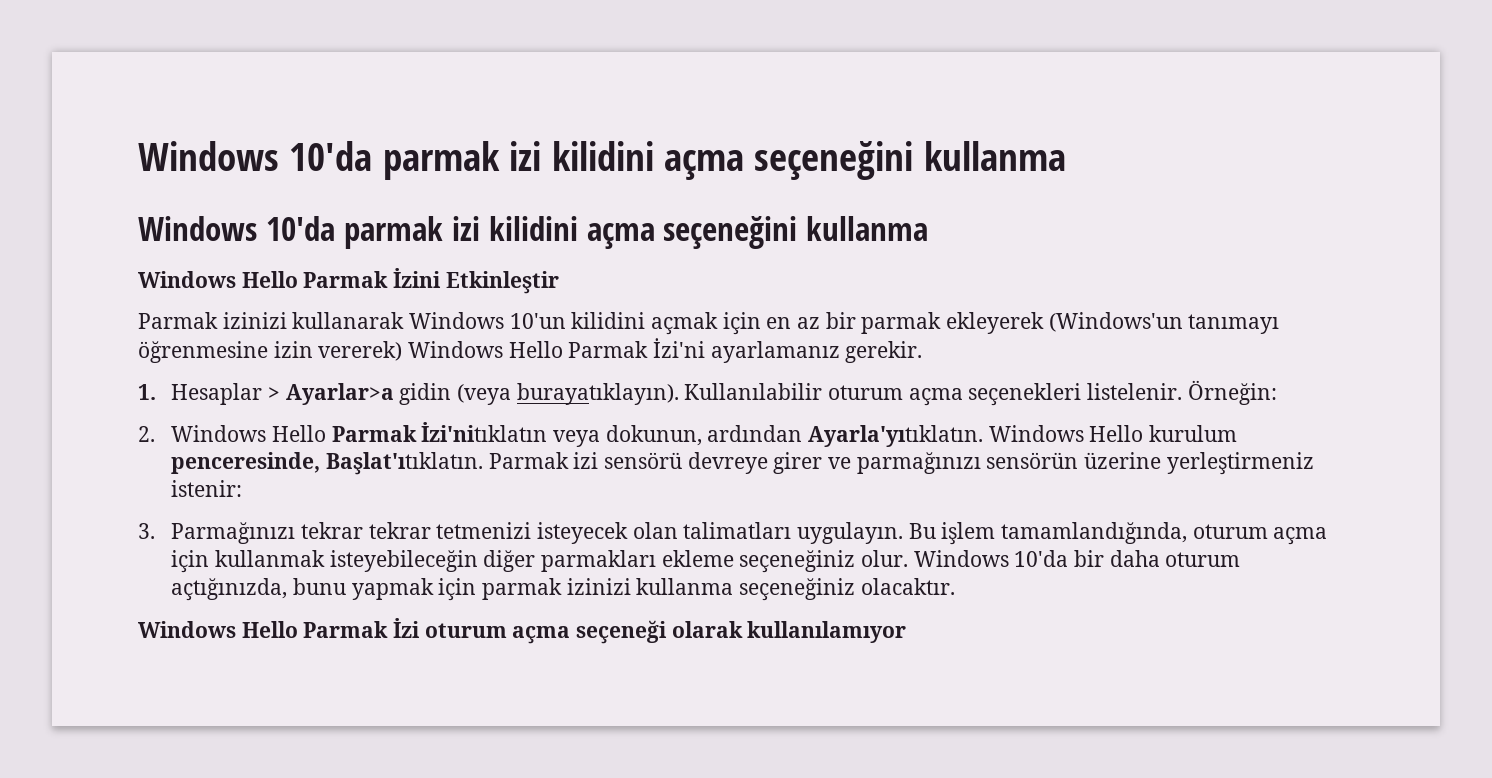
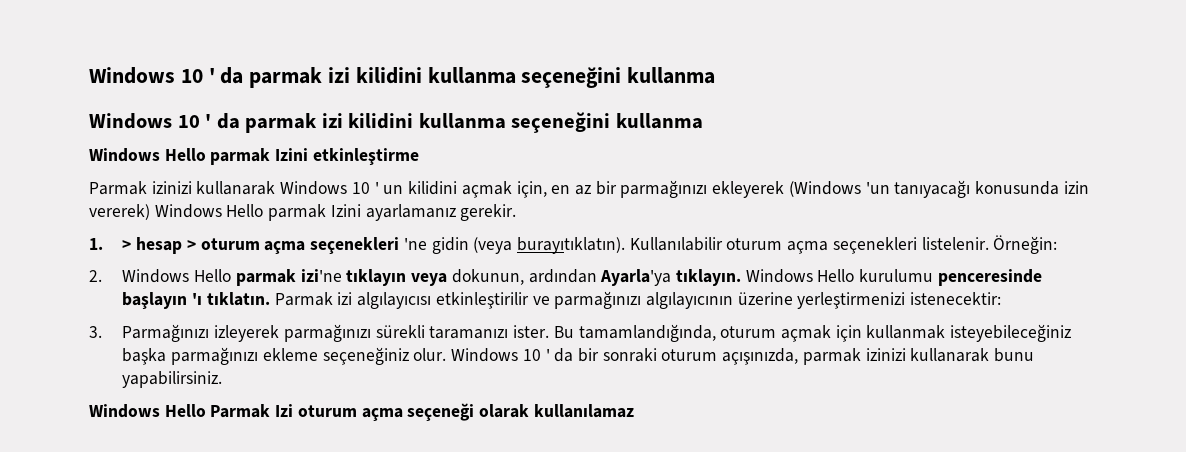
[138,141,1066,180] [138,216,655,249] Windows 10'da parmak izi kilidini açma seçeneğini kullanma // Windows 10'da parmak izi kilidini açma -> [89,67,716,88] [89,113,506,133] Windows 10 ' da parmak izi kilidini kullanma seçeneğini kullanma // Windows 10 ' da parmak izi kilidini kullanma
[303,268,559,294] Parmak İzini Etkinleştir -> [210,148,419,166] parmak Izini etkinleştirme
[509,313,566,329] 10'un -> [351,182,404,194] 10 ' un
[722,312,761,335] için -> [516,181,547,198] için,
[861,312,1280,334] [138,341,268,363] parmak ekleyerek (Windows'un tanımayı öğrenmesine -> [620,180,1060,198] parmağınızı ekleyerek (Windows 'un tanıyacağı konusunda
[568,338,706,358] Parmak İzi'ni -> [268,204,361,221] parmak Izini
[171,383,394,405] Hesaplar > Ayarlar>a -> [122,237,427,255] > hesap > oturum açma seçenekleri 'ne
[516,383,679,405] burayatıklayın). -> [516,237,625,254] burayıtıklatın).
[331,422,1237,447] [171,452,1314,475] [171,480,243,497] [138,522,996,545] Parmak İzi'nitıklatın veya dokunun, ardından Ayarla'yıtıklatın. Windows Hello kurulum penceresinde, Başlat'ıtıklatın. Parmak izi sensörü devreye girer ve parmağınızı sensörün üzerine yerleştirmeniz istenir: // 3. Parmağınızı tekrar tekrar tetmenizi isteyecek olan talimatları uygulayın. Bu işlem -> [235,269,1042,286] [122,291,1002,310] [89,324,574,342] parmak izi'ne tıklayın veya dokunun, ardından Ayarla'ya tıklayın. Windows Hello kurulumu penceresinde başlayın 'ı tıklatın. Parmak izi algılayıcısı etkinleştirilir ve parmağınızı algılayıcının üzerine yerleştirmenizi istenecektir: // 3. Parmağınızı izleyerek parmağınızı sürekli taramanızı ister. Bu
[1273,527,1328,545] açma -> [780,325,831,342] açmak
[329,550,656,572] isteyebileceğin diğer parmakları -> [950,324,1072,342] [122,347,259,365] isteyebileceğiniz başka parmağınızı
[1014,550,1241,567] [171,578,955,601] [138,618,421,638] 10'da bir daha oturum açtığınızda, bunu yapmak için parmak izinizi kullanma seçeneğiniz olacaktır. // Windows Hello Parmak İzi -> [522,348,1035,365] [122,371,223,388] [89,404,294,418] 10 ' da bir sonraki oturum açışınızda, parmak izinizi kullanarak bunu yapabilirsiniz. // Windows Hello Parmak Izi
[747,621,907,643] kullanılamıyor -> [533,404,634,418] kullanılamaz

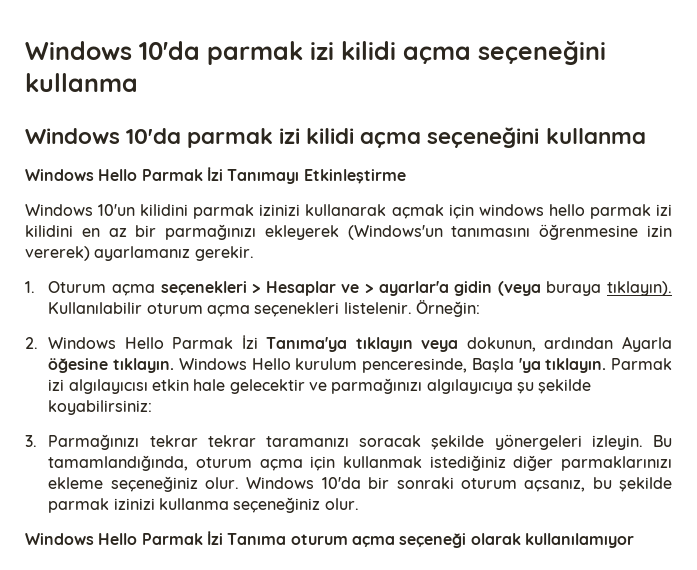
[89,67,716,88] [89,112,703,133] [89,148,419,166] [89,181,547,198] Windows 10 ' da parmak izi kilidini kullanma seçeneğini kullanma // Windows 10 ' da parmak izi kilidini kullanma seçeneğini kullanma // Windows Hello parmak Izini etkinleştirme // Parmak izinizi kullanarak Windows 10 ' un kilidini açmak için, -> [25,41,606,65] [25,73,138,92] [25,127,646,148] [25,167,406,184] [25,204,672,219] [25,225,73,237] Windows 10'da parmak izi kilidi açma seçeneğini kullanma // Windows 10'da parmak izi kilidi açma seçeneğini kullanma // Windows Hello Parmak İzi Tanımayı Etkinleştirme // Windows 10'un kilidini parmak izinizi kullanarak açmak için windows hello parmak izi kilidini
[788,180,1089,198] [89,204,517,221] [89,237,625,255] (Windows 'un tanıyacağı konusunda izin vererek) Windows Hello parmak Izini ayarlamanız gerekir. // 1. > hesap > oturum açma seçenekleri 'ne gidin (veya burayıtıklatın). -> [347,224,672,240] [25,246,254,261] [25,281,672,296] (Windows'un tanımasını öğrenmesine izin vererek) ayarlamanız gerekir. // 1. Oturum açma seçenekleri > Hesaplar ve > ayarlar'a gidin (veya buraya tıklayın).
[235,269,342,286] parmak izi'ne -> [172,335,348,352] Parmak İzi Tanıma'ya
[600,269,672,286] Ayarla'ya -> [621,336,672,352] [48,358,109,373] Ayarla öğesine
[859,269,1042,286] [122,291,1002,310] [89,324,550,342] kurulumu penceresinde başlayın 'ı tıklatın. Parmak izi algılayıcısı etkinleştirilir ve parmağınızı algılayıcının üzerine yerleştirmenizi istenecektir: // 3. Parmağınızı izleyerek parmağınızı sürekli taramanızı ister. -> [295,358,672,373] [48,378,592,394] [48,400,153,415] [25,434,643,450] kurulum penceresinde, Başla 'ya tıklayın. Parmak izi algılayıcısı etkin hale gelecektir ve parmağınızı algılayıcıya şu şekilde koyabilirsiniz: // 3. Parmağınızı tekrar tekrar taramanızı soracak şekilde yönergeleri izleyin.
[780,325,831,342] açmak -> [259,459,303,471] açma
[950,324,1072,342] [122,347,259,365] isteyebileceğiniz başka parmağınızı -> [429,455,672,471] istediğiniz diğer parmaklarınızı
[522,348,1035,365] [122,371,223,388] [89,404,294,418] 10 ' da bir sonraki oturum açışınızda, parmak izinizi kullanarak bunu yapabilirsiniz. // Windows Hello Parmak Izi -> [321,477,672,492] [48,497,359,513] [25,531,287,545] 10'da bir sonraki oturum açsanız, bu şekilde parmak izinizi kullanma seçeneğiniz olur. // Windows Hello Parmak İzi Tanıma
[533,404,634,418] kullanılamaz -> [524,533,634,548] kullanılamıyor

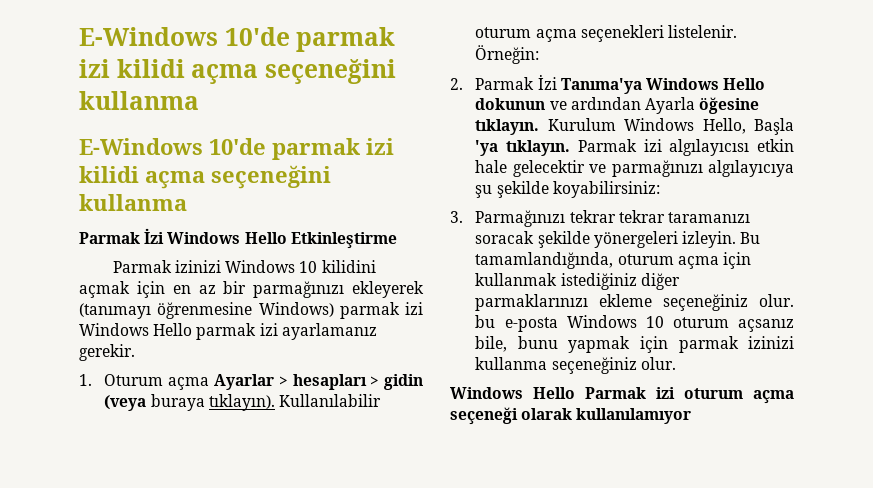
[25,41,606,65] [25,73,138,92] [25,127,646,148] [25,167,406,184] [25,204,672,219] [25,225,73,237] Windows 10'da parmak izi kilidi açma seçeneğini kullanma // Windows 10'da parmak izi kilidi açma seçeneğini kullanma // Windows Hello Parmak İzi Tanımayı Etkinleştirme // Windows 10'un kilidini parmak izinizi kullanarak açmak için windows hello parmak izi kilidini -> [79,27,396,52] [79,59,396,84] [79,91,199,110] [79,138,394,160] [79,165,331,189] [79,194,187,211] [79,228,397,249] [112,260,376,273] [79,281,165,298] E-Windows 10'de parmak izi kilidi açma seçeneğini kullanma // E-Windows 10'de parmak izi kilidi açma seçeneğini kullanma // Parmak İzi Windows Hello Etkinleştirme // Parmak izinizi Windows 10 kilidini açmak için
[347,224,672,240] [25,246,90,261] (Windows'un tanımasını öğrenmesine izin vererek) -> [79,302,423,319] [79,323,278,340] (tanımayı öğrenmesine Windows) parmak izi Windows Hello parmak izi
[160,281,449,296] seçenekleri > Hesaplar ve > ayarlar'a -> [213,374,380,390] Ayarlar > hesapları >
[48,337,164,349] Windows Hello -> (463, 84) none
[355,336,672,352] [48,358,468,373] tıklayın veya dokunun, ardından Ayarla öğesine tıklayın. Windows Hello kurulum penceresinde, -> [646,78,766,90] [475,97,760,114] [475,118,746,135] Windows Hello dokunun ve ardından Ayarla öğesine tıklayın. Kurulum Windows Hello,
[246,477,672,492] Windows 10'da bir sonraki oturum açsanız, bu şekilde -> [475,315,794,332] [475,336,668,353] bu e-posta Windows 10 oturum açsanız bile, bunu yapmak için
[206,531,287,545] İzi Tanıma -> [656,387,675,399] izi

